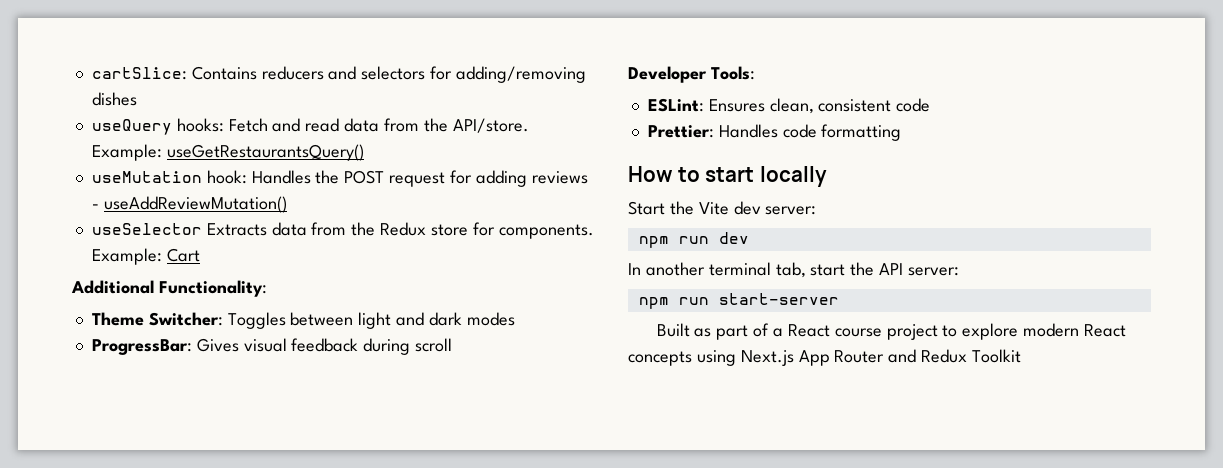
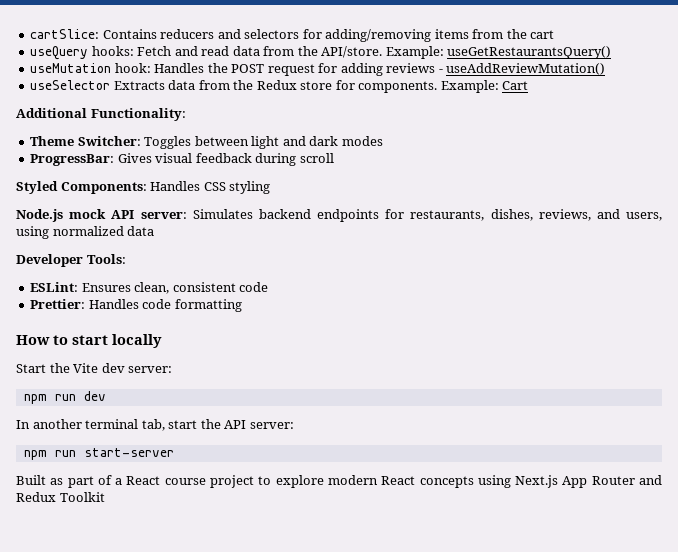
[91,92,137,106] dishes -> [434,29,555,39] items from the cart
(453, 345) none -> [16,181,271,194] [16,209,662,222] [16,226,155,239] // Styled Components: Handles CSS styling // Node.js mock API server: Simulates backend endpoints for restaurants, dishes, reviews, and users, using normalized data

